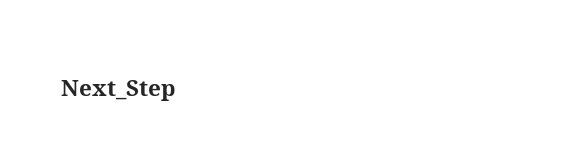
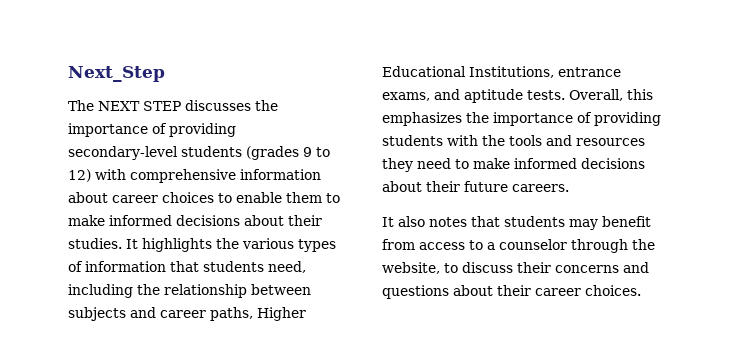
(176, 90) none -> [68,100,278,111] [68,123,236,137] [68,146,330,160] [68,169,321,183] [68,192,340,203] [68,215,322,226] [68,238,336,252] [68,261,306,273] [68,284,311,298] [68,307,306,321] [382,66,621,78] [382,89,653,103] [382,112,661,126] [382,135,645,146] [382,158,645,172] [382,181,569,192] [382,216,651,230] [382,239,655,253] [382,262,649,274] [382,285,641,299] // The NEXT STEP discusses the importance of providing secondary-level students (grades 9 to 12) with comprehensive information about career choices to enable them to make informed decisions about their studies. It highlights the various types of information that students need, including the relationship between subjects and career paths, Higher Educational Institutions, entrance exams, and aptitude tests. Overall, this emphasizes the importance of providing students with the tools and resources they need to make informed decisions about their future careers. // It also notes that students may benefit from access to a counselor through the website, to discuss their concerns and questions about their career choices.

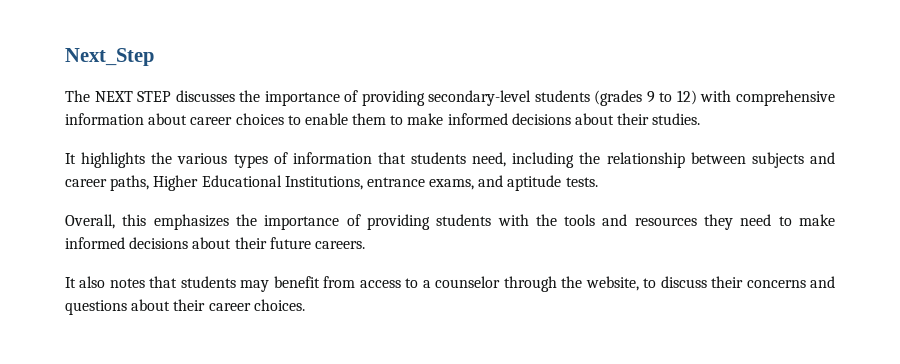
(122, 243) none -> (701, 119) //
(565, 95) none -> (598, 182) //

